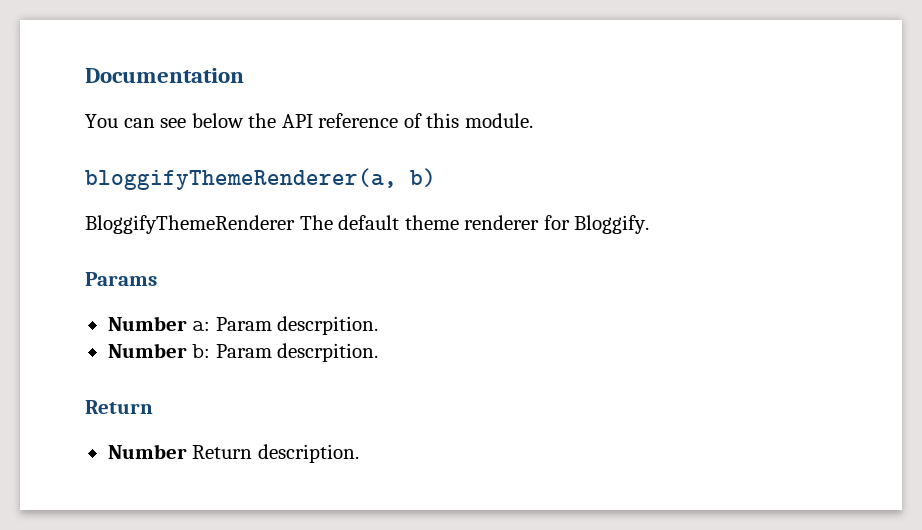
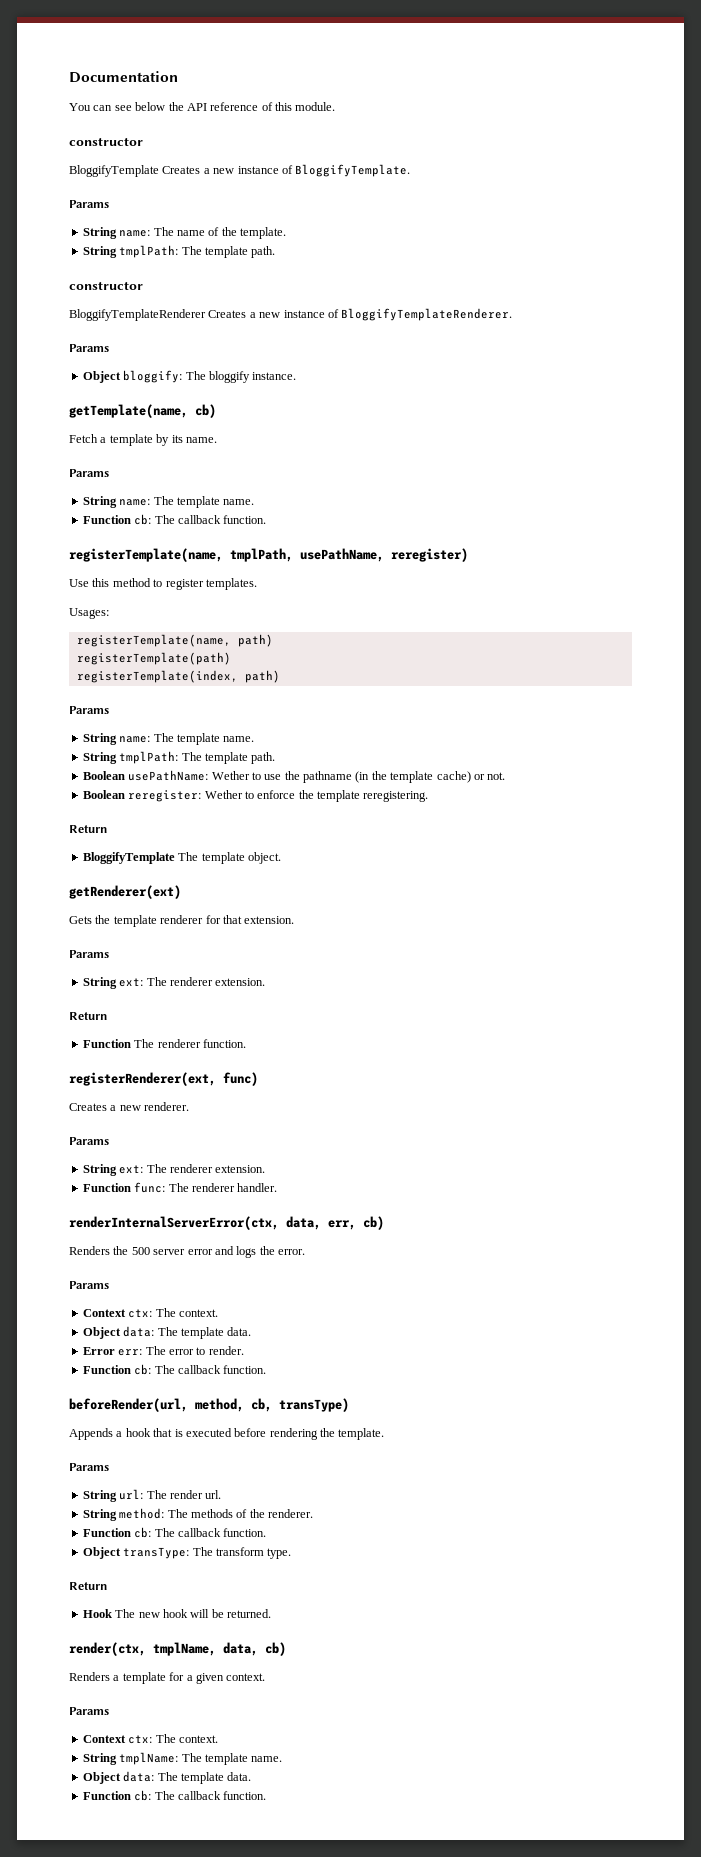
[85,168,436,190] [85,215,650,234] [85,272,157,286] [107,316,379,335] [107,343,379,362] [85,400,153,414] [107,444,359,463] bloggifyThemeRenderer(a, b) // BloggifyThemeRenderer The default theme renderer for Bloggify. // Params // Number a: Param descrpition. // Number b: Param descrpition. // Return // Number Return description. -> [69,137,143,146] [69,164,411,177] [69,200,109,208] [82,227,286,239] [82,245,276,258] [69,281,143,290] [69,308,513,321] [69,344,109,352] [82,370,297,383] [69,404,216,418] [69,434,217,446] [69,469,109,477] [82,496,255,508] [82,514,267,525] [69,548,468,562] [69,578,257,590] [69,608,109,619] [76,634,273,647] [76,652,231,665] [76,670,280,683] [69,706,109,714] [82,733,255,745] [82,751,276,764] [82,770,506,783] [82,790,429,802] [69,825,108,833] [82,852,281,864] [69,885,181,899] [69,915,295,927] [69,950,109,958] [82,977,266,989] [69,1012,108,1020] [82,1039,246,1048] [69,1072,258,1086] [69,1102,190,1111] [69,1137,109,1145] [82,1164,266,1176] [82,1182,278,1193] [69,1216,384,1230] [69,1246,305,1258] [69,1281,109,1289] [82,1308,218,1318] [82,1326,252,1339] [82,1346,244,1356] [82,1364,267,1375] [69,1398,349,1412] [69,1428,385,1440] [69,1463,109,1471] [82,1489,222,1502] [82,1508,313,1521] [82,1527,267,1538] [82,1547,292,1559] [69,1582,108,1590] [82,1609,271,1618] [69,1642,286,1656] [69,1672,266,1684] [69,1707,109,1715] [82,1734,218,1744] [82,1752,283,1765] [82,1771,252,1784] [82,1790,267,1801] constructor // BloggifyTemplate Creates a new instance of BloggifyTemplate. // Params // String name: The name of the template. // String tmplPath: The template path. // constructor // BloggifyTemplateRenderer Creates a new instance of BloggifyTemplateRenderer. // Params // Object bloggify: The bloggify instance. // getTemplate(name, cb) // Fetch a template by its name. // Params // String name: The template name. // Function cb: The callback function. // registerTemplate(name, tmplPath, usePathName, reregister) // Use this method to register templates. // Usages: // registerTemplate(name, path) // registerTemplate(path) // registerTemplate(index, path) // Params // String name: The template name. // String tmplPath: The template path. // Boolean usePathName: Wether to use the pathname (in the template cache) or not. // Boolean reregister: Wether to enforce the template reregistering. // Return // BloggifyTemplate The template object. // getRenderer(ext) // Gets the template renderer for that extension. // Params // String ext: The renderer extension. // Return // Function The renderer function. // registerRenderer(ext, func) // Creates a new renderer. // Params // String ext: The renderer extension. // Function func: The renderer handler. // renderInternalServerError(ctx, data, err, cb) // Renders the 500 server error and logs the error. // Params // Context ctx: The context. // Object data: The template data. // Error err: The error to render. // Function cb: The callback function. // beforeRender(url, method, cb, transType) // Appends a hook that is executed before rendering the template. // Params // String url: The render url. // String method: The methods of the renderer. // Function cb: The callback function. // Object transType: The transform type. // Return // Hook The new hook will be returned. // render(ctx, tmplName, data, cb) // Renders a template for a given context. // Params // Context ctx: The context. // String tmplName: The template name. // Object data: The template data. // Function cb: The callback function.

